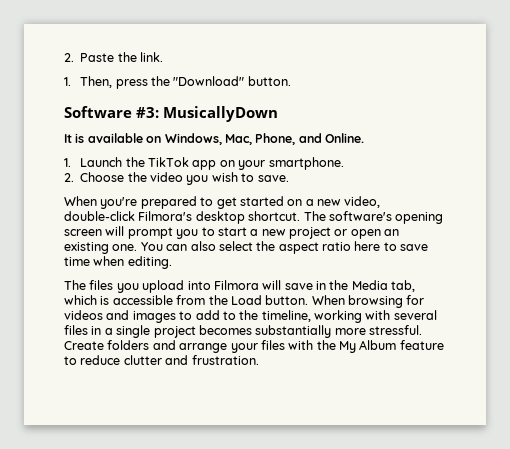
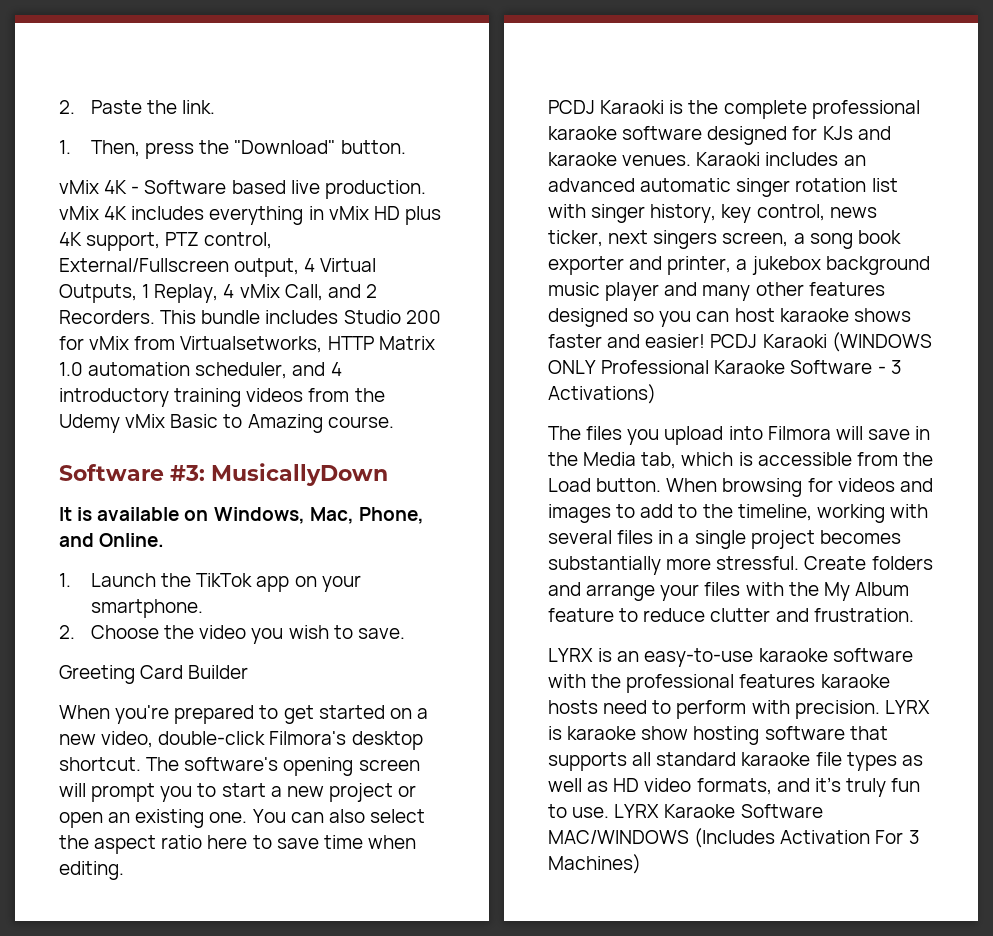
(291, 81) none -> [59,180,426,199] [59,206,441,225] [59,232,273,251] [59,258,377,277] [59,284,377,303] [59,310,441,324] [59,336,435,353] [59,362,342,379] [59,388,385,407] [59,414,394,433] // vMix 4K - Software based live production. vMix 4K includes everything in vMix HD plus 4K support, PTZ control, External/Fullscreen output, 4 Virtual Outputs, 1 Replay, 4 vMix Call, and 2 Recorders. This bundle includes Studio 200 for vMix from Virtualsetworks, HTTP Matrix 1.0 automation scheduler, and 4 introductory training videos from the Udemy vMix Basic to Amazing course.
(289, 178) none -> [59,665,249,684] // Greeting Card Builder
(172, 262) none -> [548,100,920,119] [548,126,891,145] [548,152,866,166] [548,178,898,197] [548,204,877,223] [548,230,901,249] [548,256,930,275] [548,282,885,301] [548,308,911,327] [548,332,932,352] [548,360,902,374] [548,384,656,404] // PCDJ Karaoki is the complete professional karaoke software designed for KJs and karaoke venues. Karaoki includes an advanced automatic singer rotation list with singer history, key control, news ticker, next singers screen, a song book exporter and printer, a jukebox background music player and many other features designed so you can host karaoke shows faster and easier! PCDJ Karaoki (WINDOWS ONLY Professional Karaoke Software - 3 Activations)
(259, 360) none -> [548,648,913,667] [548,674,890,693] [548,700,930,719] [548,726,888,745] [548,752,923,771] [548,777,921,797] [548,804,823,818] [548,828,920,848] [548,854,641,874] // LYRX is an easy-to-use karaoke software with the professional features karaoke hosts need to perform with precision. LYRX is karaoke show hosting software that supports all standard karaoke file types as well as HD video formats, and it’s truly fun to use. LYRX Karaoke Software MAC/WINDOWS (Includes Activation For 3 Machines)

